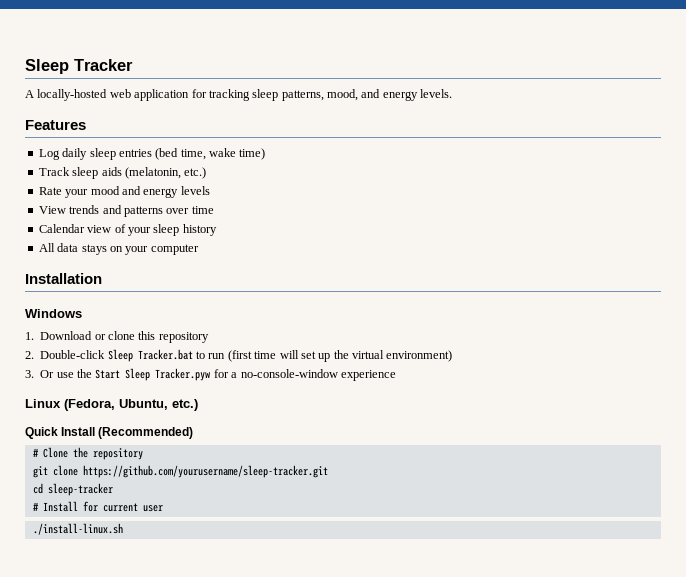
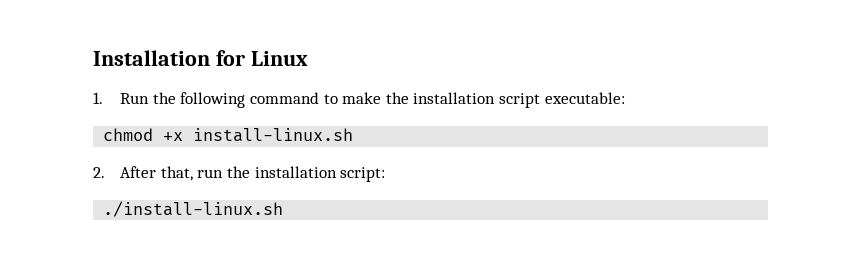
[25,59,133,74] [25,89,453,101] [25,120,86,130] [38,148,266,160] [38,167,207,179] [38,186,210,198] [38,205,214,217] [38,224,217,236] [38,243,199,255] [25,273,102,284] [25,309,82,318] [25,331,209,343] [25,349,453,362] [25,368,396,381] [25,399,198,411] [25,427,194,439] [32,447,143,460] [32,465,328,478] [32,483,113,496] [32,501,163,512] Sleep Tracker // A locally-hosted web application for tracking sleep patterns, mood, and energy levels. // Features // Log daily sleep entries (bed time, wake time) // Track sleep aids (melatonin, etc.) // Rate your mood and energy levels // View trends and patterns over time // Calendar view of your sleep history // All data stays on your computer // Installation // Windows // 1. Download or clone this repository // 2. Double-click Sleep Tracker.bat to run (first time will set up the virtual environment) // 3. Or use the Start Sleep Tracker.pyw for a no-console-window experience // Linux (Fedora, Ubuntu, etc.) // Quick Install (Recommended) // # Clone the repository // git clone https://github.com/yourusername/sleep-tracker.git // cd sleep-tracker // # Install for current user -> [93,50,308,66] [93,92,625,108] [103,128,354,142] [93,166,386,182] Installation for Linux // 1. Run the following command to make the installation script executable: // chmod +x install-linux.sh // 2. After that, run the installation script:

